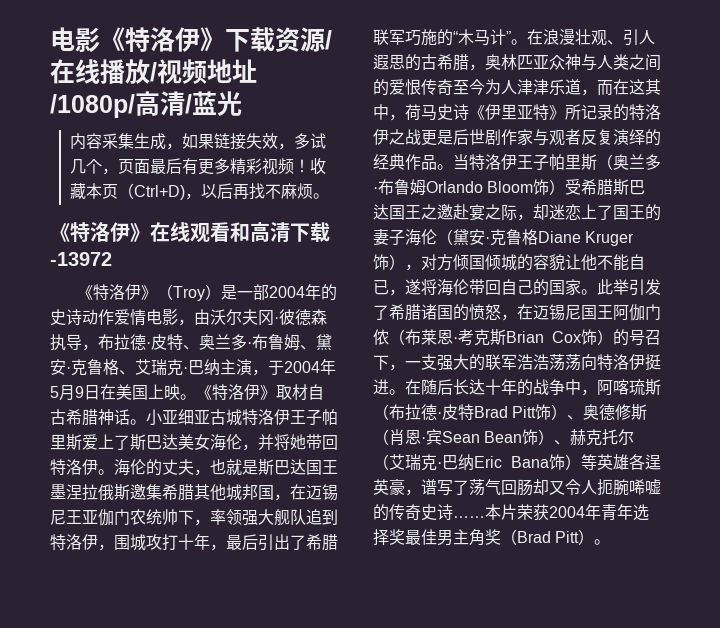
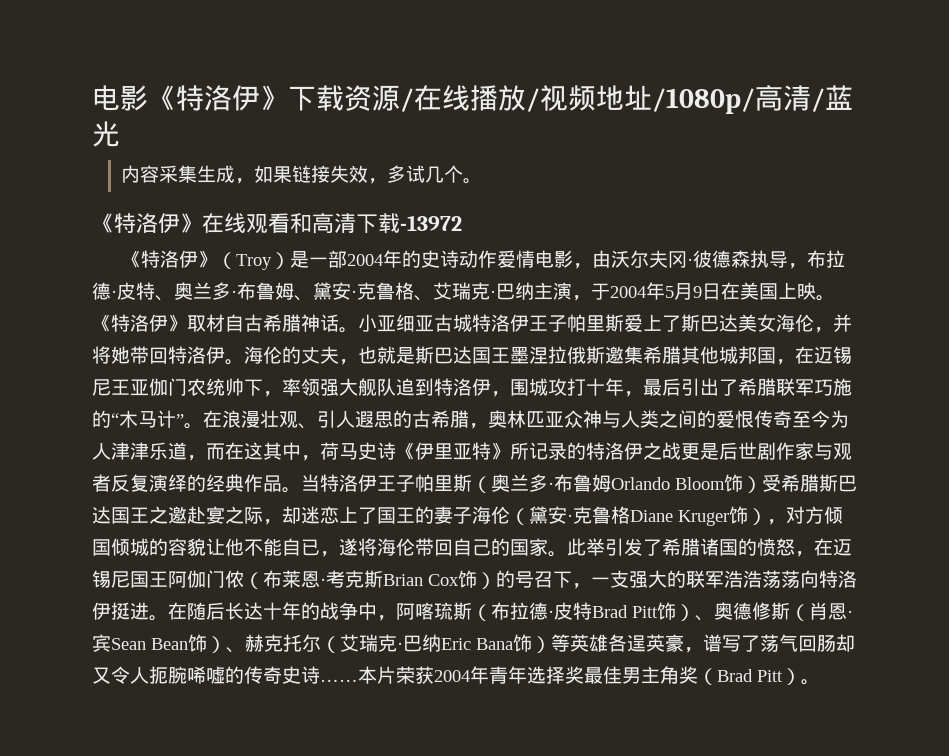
[102,158,327,175] [70,183,314,200] ，页面最后有更多精彩视频！收藏本页（Ctrl+D)，以后再找不麻烦 -> (464, 174) none

